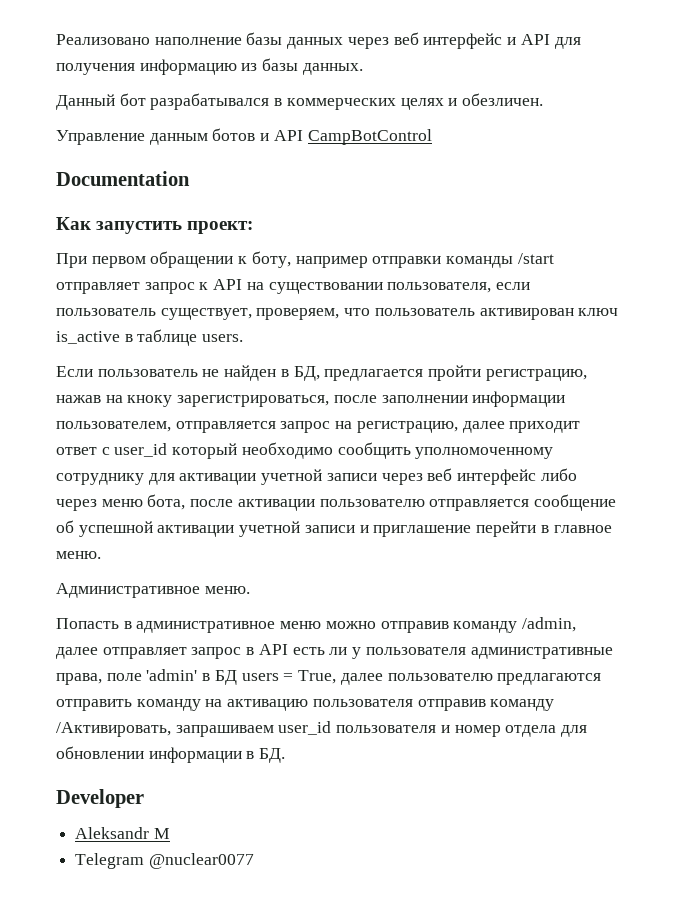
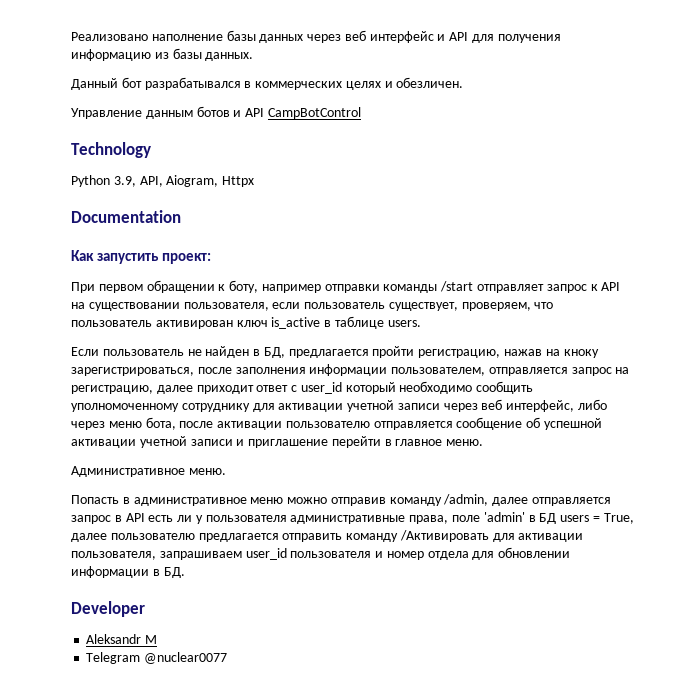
(432, 137) none -> [71,142,151,158] [71,175,255,187] // Technology // Python 3.9, API, Aiogram, Httpx
[381,395,468,403] заполнении -> [235,367,306,374] заполнения
[457,469,537,485] интерфейс -> [506,400,575,412] интерфейс,
[102,647,187,659] отправляет -> [532,497,612,506] отправляется
[497,673,602,685] предлагаются -> [198,533,279,542] предлагается
[205,699,555,711] [56,722,171,737] на активацию пользователя отправив команду /Активировать, -> [399,530,584,542] [71,551,156,560] /Активировать для активации пользователя,

